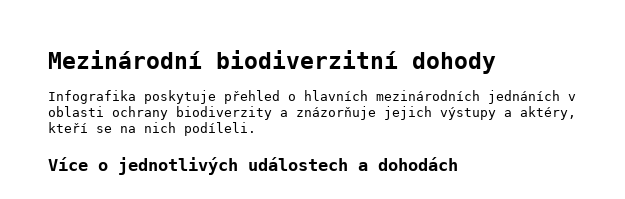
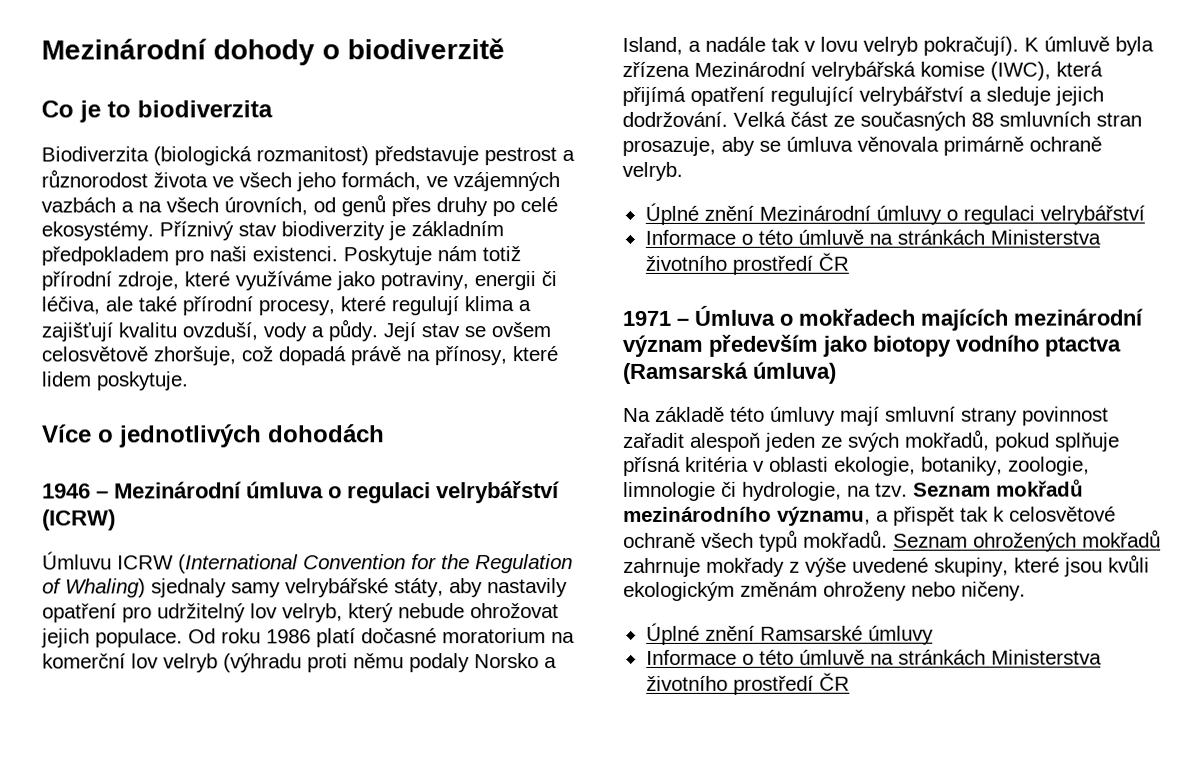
[48,50,398,69] Mezinárodní biodiverzitní -> [41,38,207,60] Mezinárodní
[48,90,576,104] [48,106,576,120] [48,122,256,136] [48,157,458,175] // Infografika poskytuje přehled o hlavních mezinárodních jednáních v oblasti ochrany biodiverzity a znázorňuje jejich výstupy a aktéry, kteří se na nich podíleli. // Více o jednotlivých událostech a dohodách -> [322,38,505,60] [41,100,273,123] [41,146,575,166] [41,169,560,192] [41,194,558,217] [41,221,504,241] [41,246,521,266] [41,271,557,291] [41,296,531,316] [41,319,551,342] [41,346,558,366] [41,371,189,391] [42,424,385,448] [42,481,560,504] [42,509,116,531] [42,551,573,574] [42,578,568,598] [42,603,559,623] [41,628,575,648] [42,653,557,673] [622,36,1154,56] [622,61,1103,81] [622,86,1104,106] [622,111,1142,131] [622,136,1102,156] [622,161,683,181] [644,202,1145,225] [644,229,1101,245] [644,252,849,275] [622,305,1143,331] [622,334,1121,357] [622,361,837,384] [623,406,1109,426] [623,429,1120,452] [623,456,1090,476] [623,479,1084,501] [623,506,1116,526] [623,529,1161,552] [623,554,1150,577] [623,581,1026,601] [645,622,934,645] [645,649,1102,665] [645,672,850,695] o biodiverzitě // Co je to biodiverzita // Biodiverzita (biologická rozmanitost) představuje pestrost a různorodost života ve všech jeho formách, ve vzájemných vazbách a na všech úrovních, od genů přes druhy po celé ekosystémy. Příznivý stav biodiverzity je základním předpokladem pro naši existenci. Poskytuje nám totiž přírodní zdroje, které využíváme jako potraviny, energii či léčiva, ale také přírodní procesy, které regulují klima a zajišťují kvalitu ovzduší, vody a půdy. Její stav se ovšem celosvětově zhoršuje, což dopadá právě na přínosy, které lidem poskytuje. // Více o jednotlivých dohodách // 1946 – Mezinárodní úmluva o regulaci velrybářství (ICRW) // Úmluvu ICRW (International Convention for the Regulation of Whaling) sjednaly samy velrybářské státy, aby nastavily opatření pro udržitelný lov velryb, který nebude ohrožovat jejich populace. Od roku 1986 platí dočasné moratorium na komerční lov velryb (výhradu proti němu podaly Norsko a Island, a nadále tak v lovu velryb pokračují). K úmluvě byla zřízena Mezinárodní velrybářská komise (IWC), která přijímá opatření regulující velrybářství a sleduje jejich dodržování. Velká část ze současných 88 smluvních stran prosazuje, aby se úmluva věnovala primárně ochraně velryb. // Úplné znění Mezinárodní úmluvy o regulaci velrybářství // Informace o této úmluvě na stránkách Ministerstva životního prostředí ČR // 1971 – Úmluva o mokřadech majících mezinárodní význam především jako biotopy vodního ptactva (Ramsarská úmluva) // Na základě této úmluvy mají smluvní strany povinnost zařadit alespoň jeden ze svých mokřadů, pokud splňuje přísná kritéria v oblasti ekologie, botaniky, zoologie, limnologie či hydrologie, na tzv. Seznam mokřadů mezinárodního významu, a přispět tak k celosvětové ochraně všech typů mokřadů. Seznam ohrožených mokřadů zahrnuje mokřady z výše uvedené skupiny, které jsou kvůli ekologickým změnám ohroženy nebo ničeny. // Úplné znění Ramsarské úmluvy // Informace o této úmluvě na stránkách Ministerstva životního prostředí ČR

